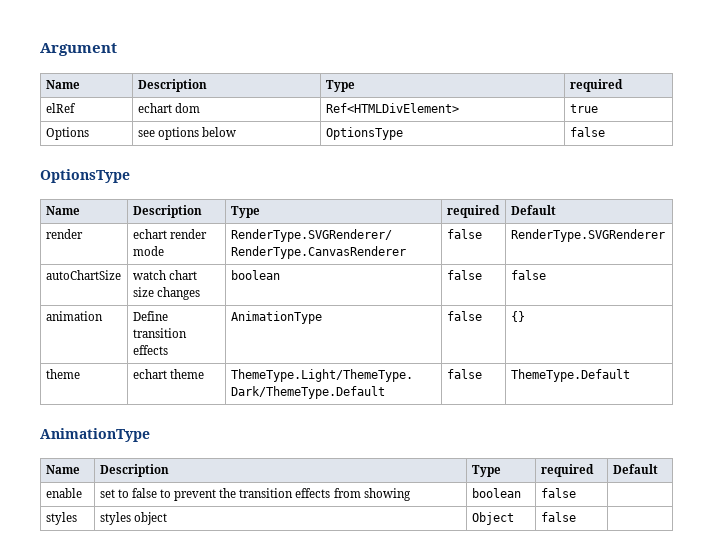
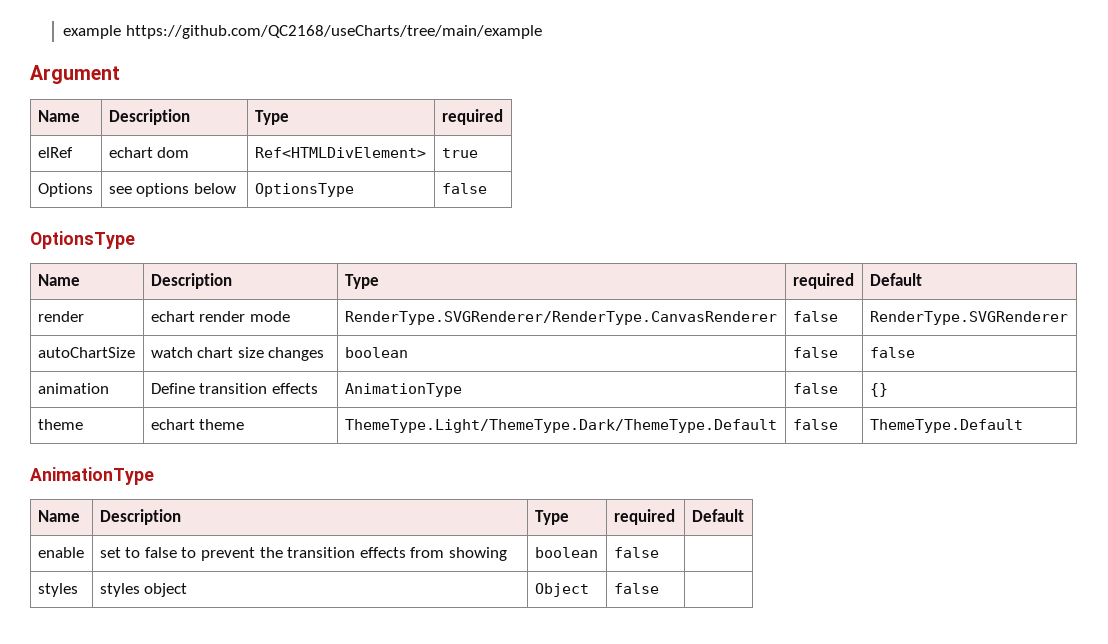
(40, 49) none -> [63,25,542,39] example https://github.com/QC2168/useCharts/tree/main/example //

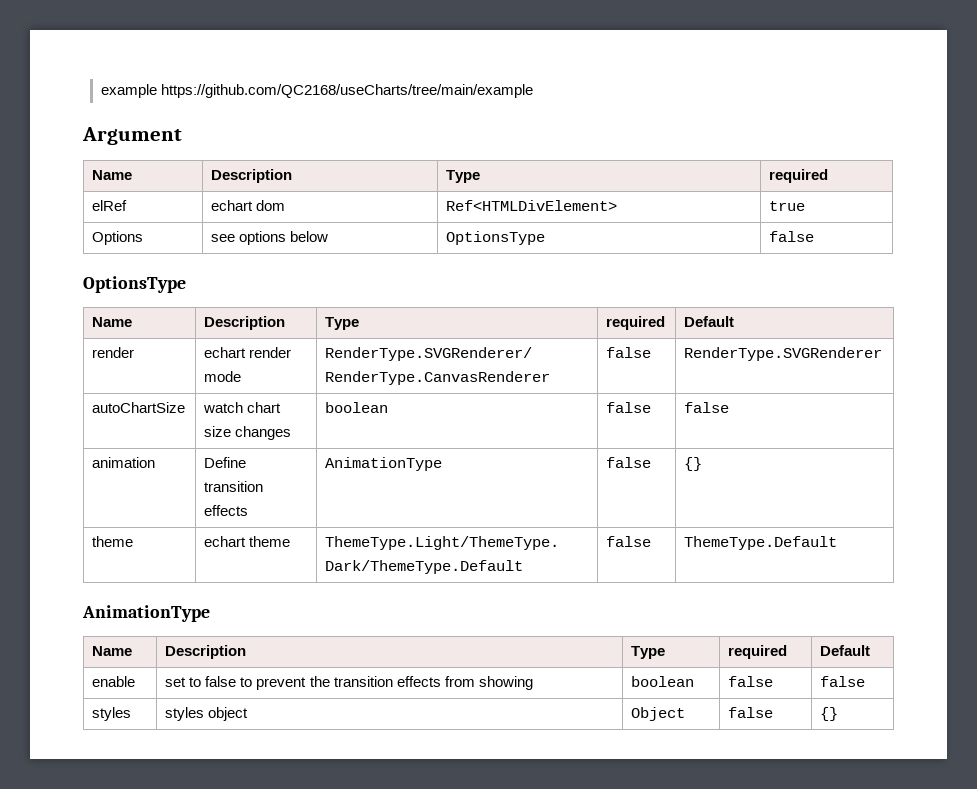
(659, 552) none -> [820,676,866,687] false
(659, 588) none -> [820,707,839,721] {}

